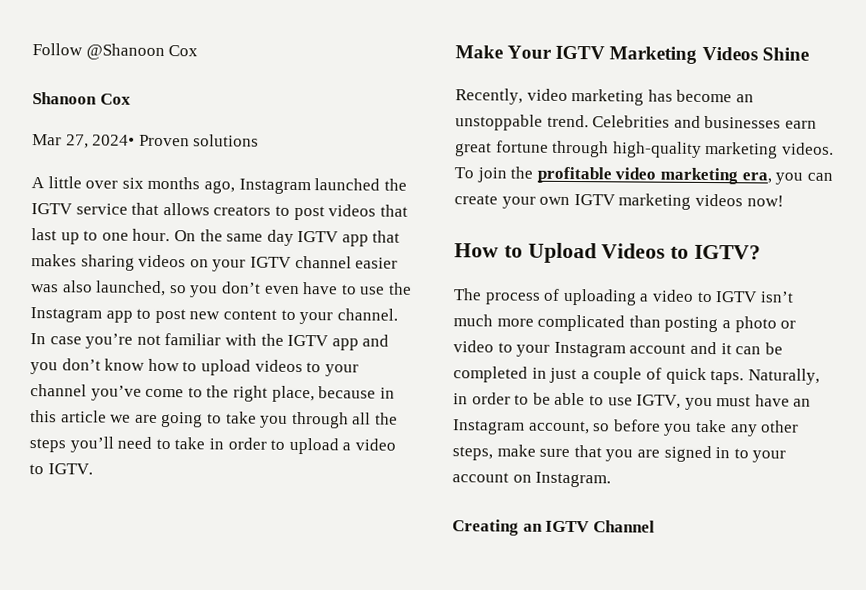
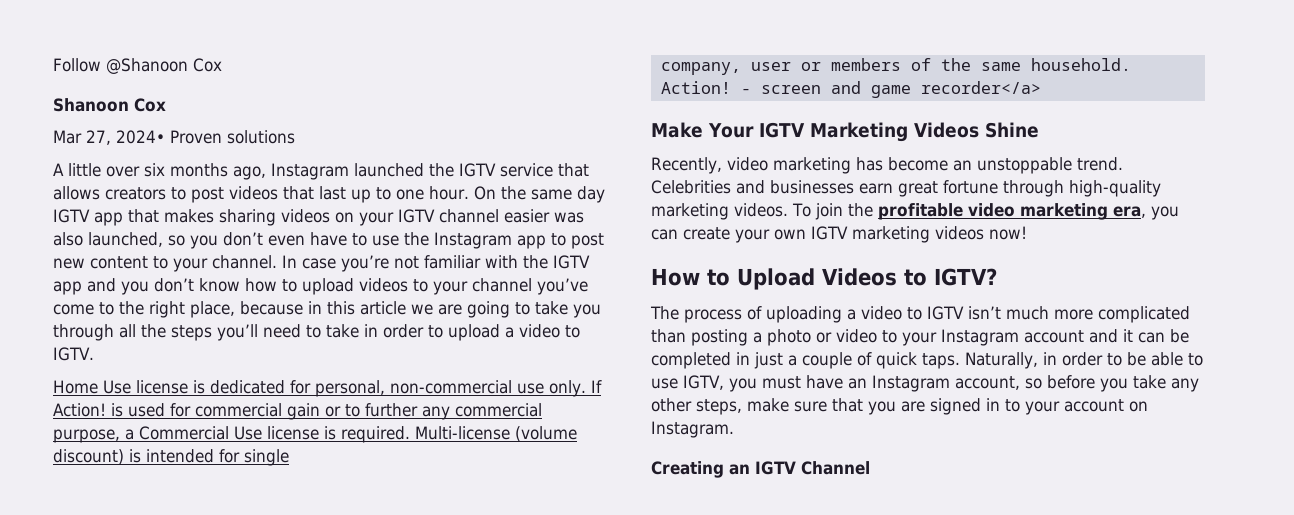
(93, 469) none -> [53,380,602,397] [53,403,542,420] [53,426,577,443] [53,449,289,466] [660,58,1131,75] [660,81,1041,98] // Home Use license is dedicated for personal, non-commercial use only. If Action! is used for commercial gain or to further any commercial purpose, a Commercial Use license is required. Multi-license (volume discount) is intended for single // company, user or members of the same household. Action! - screen and game recorder</a>

